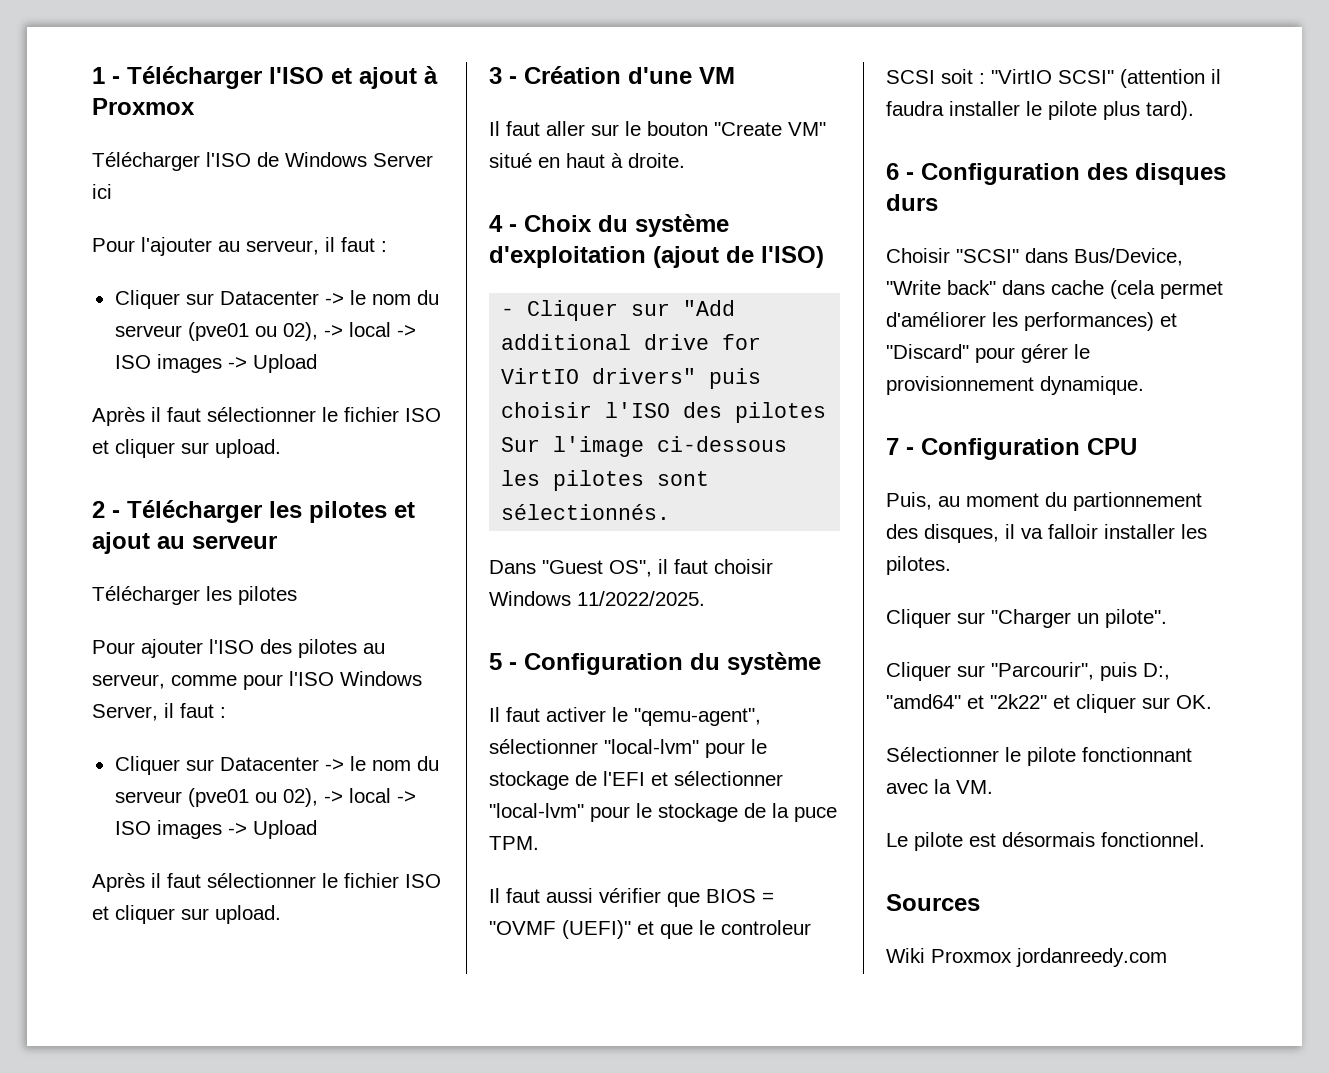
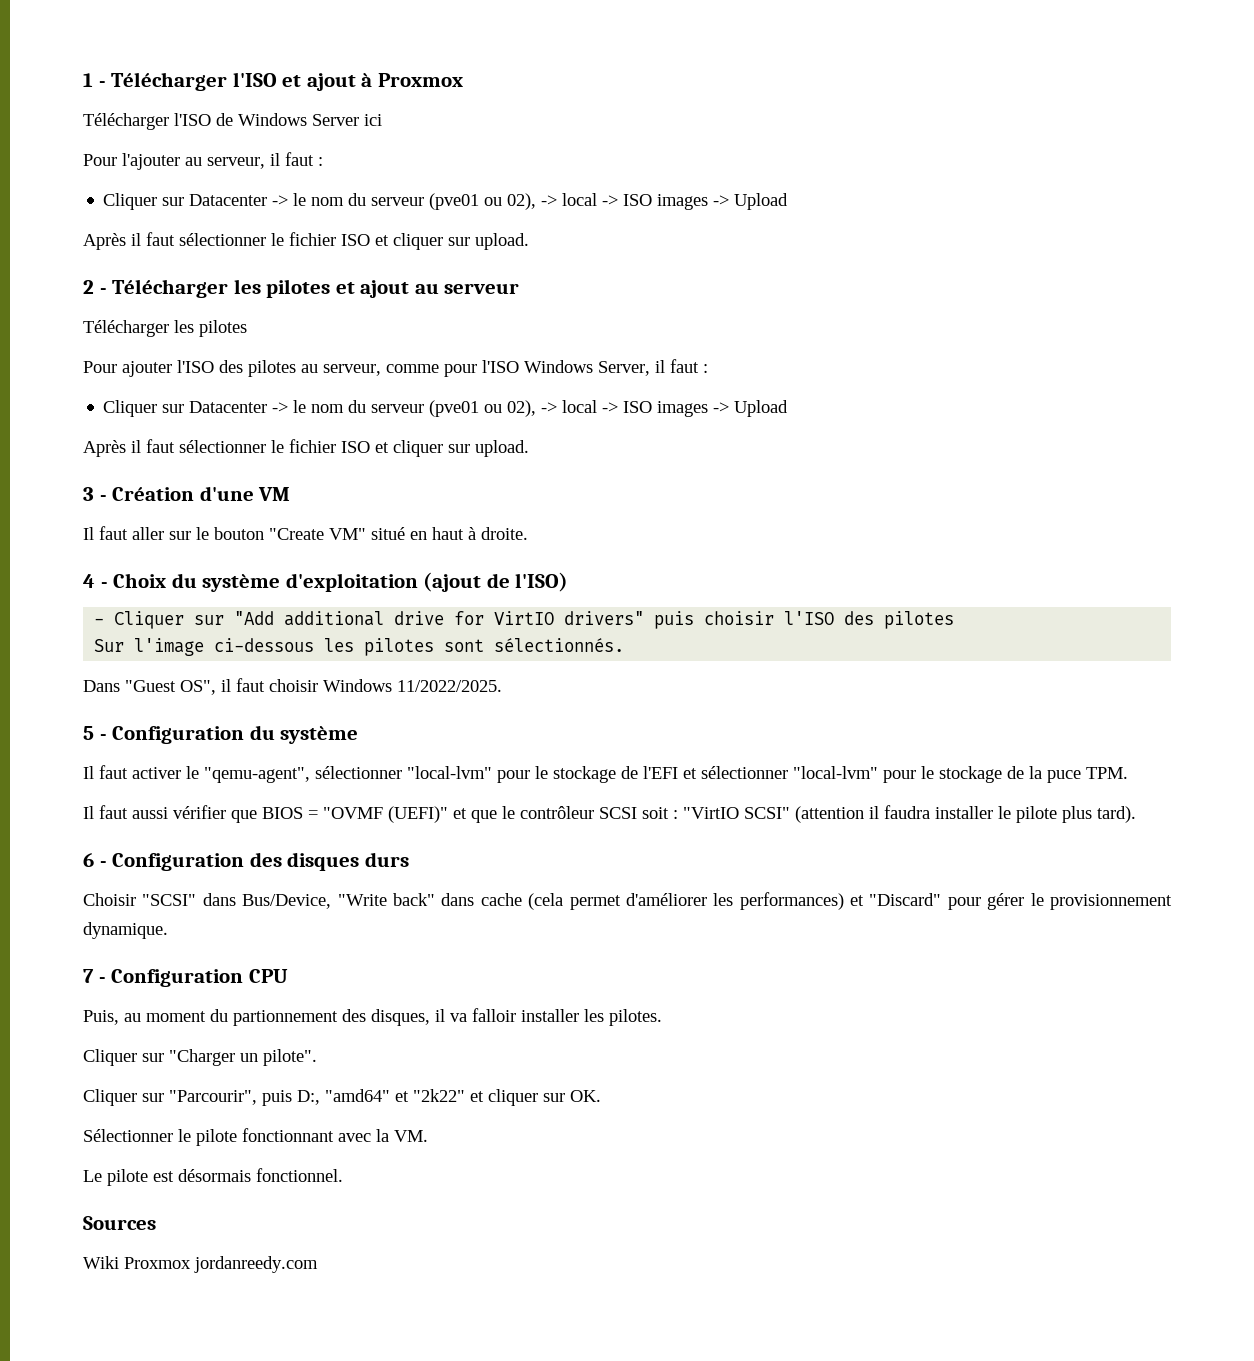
[721,920,811,935] controleur -> [520,806,594,819] contrôleur

